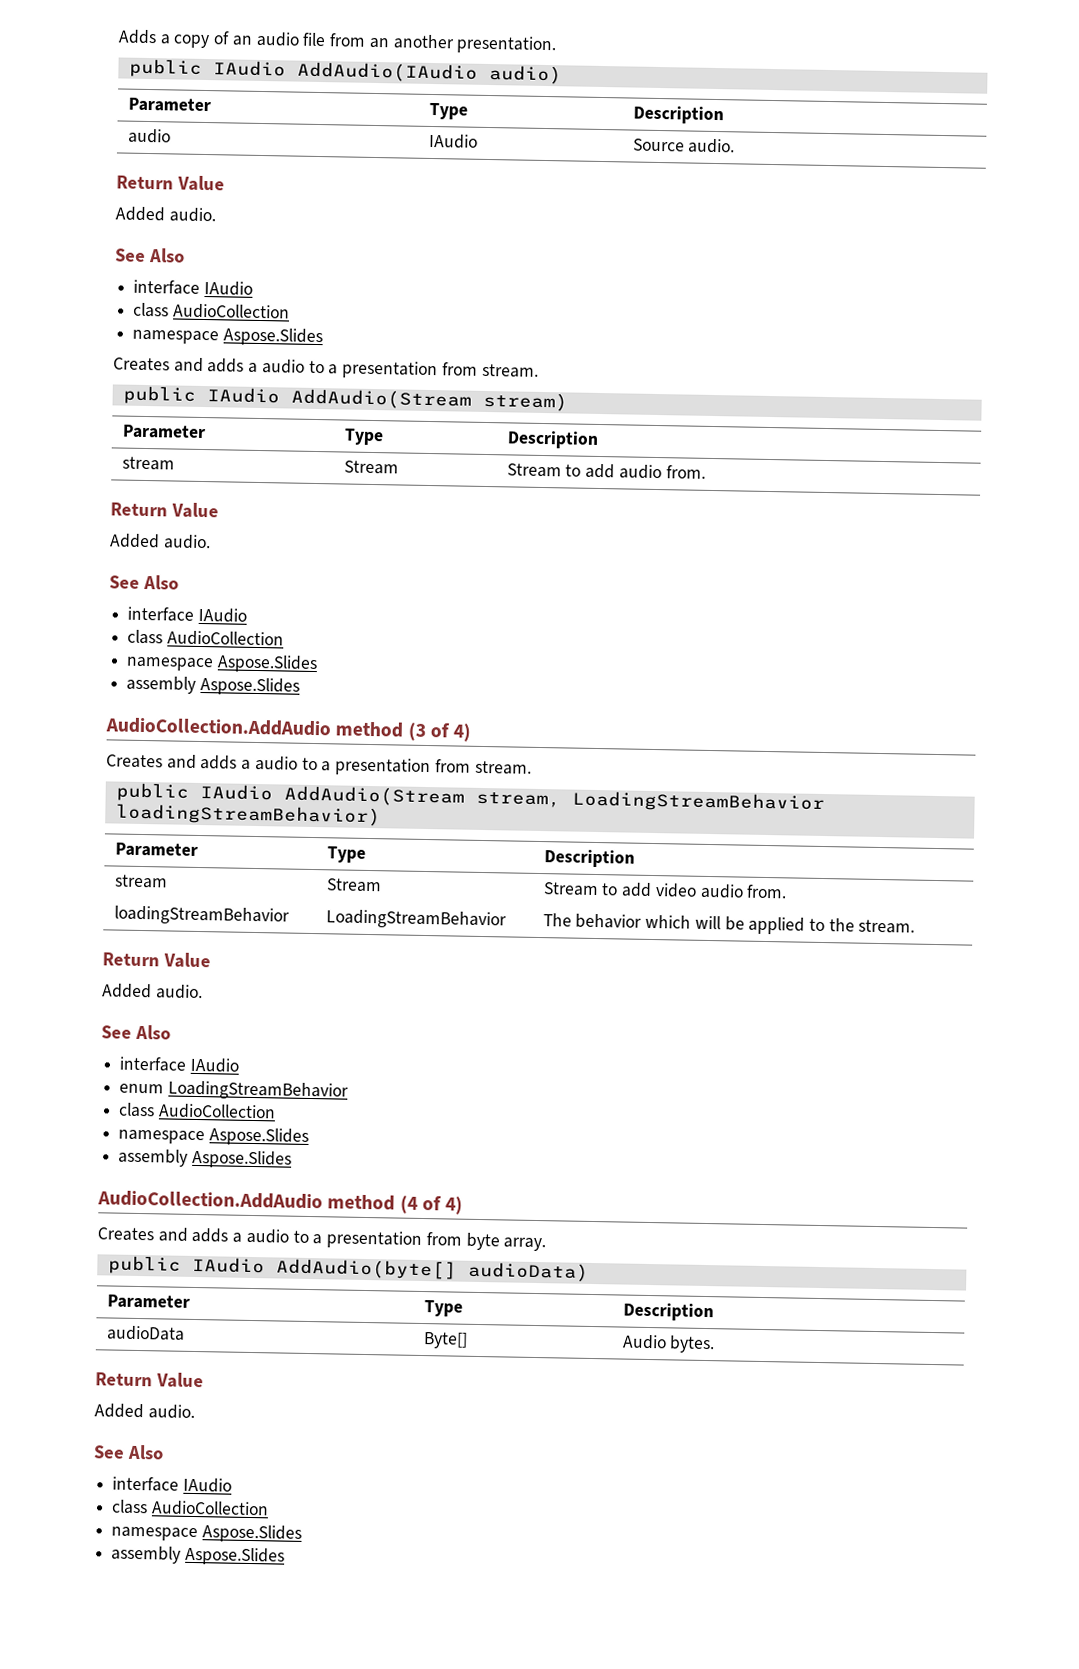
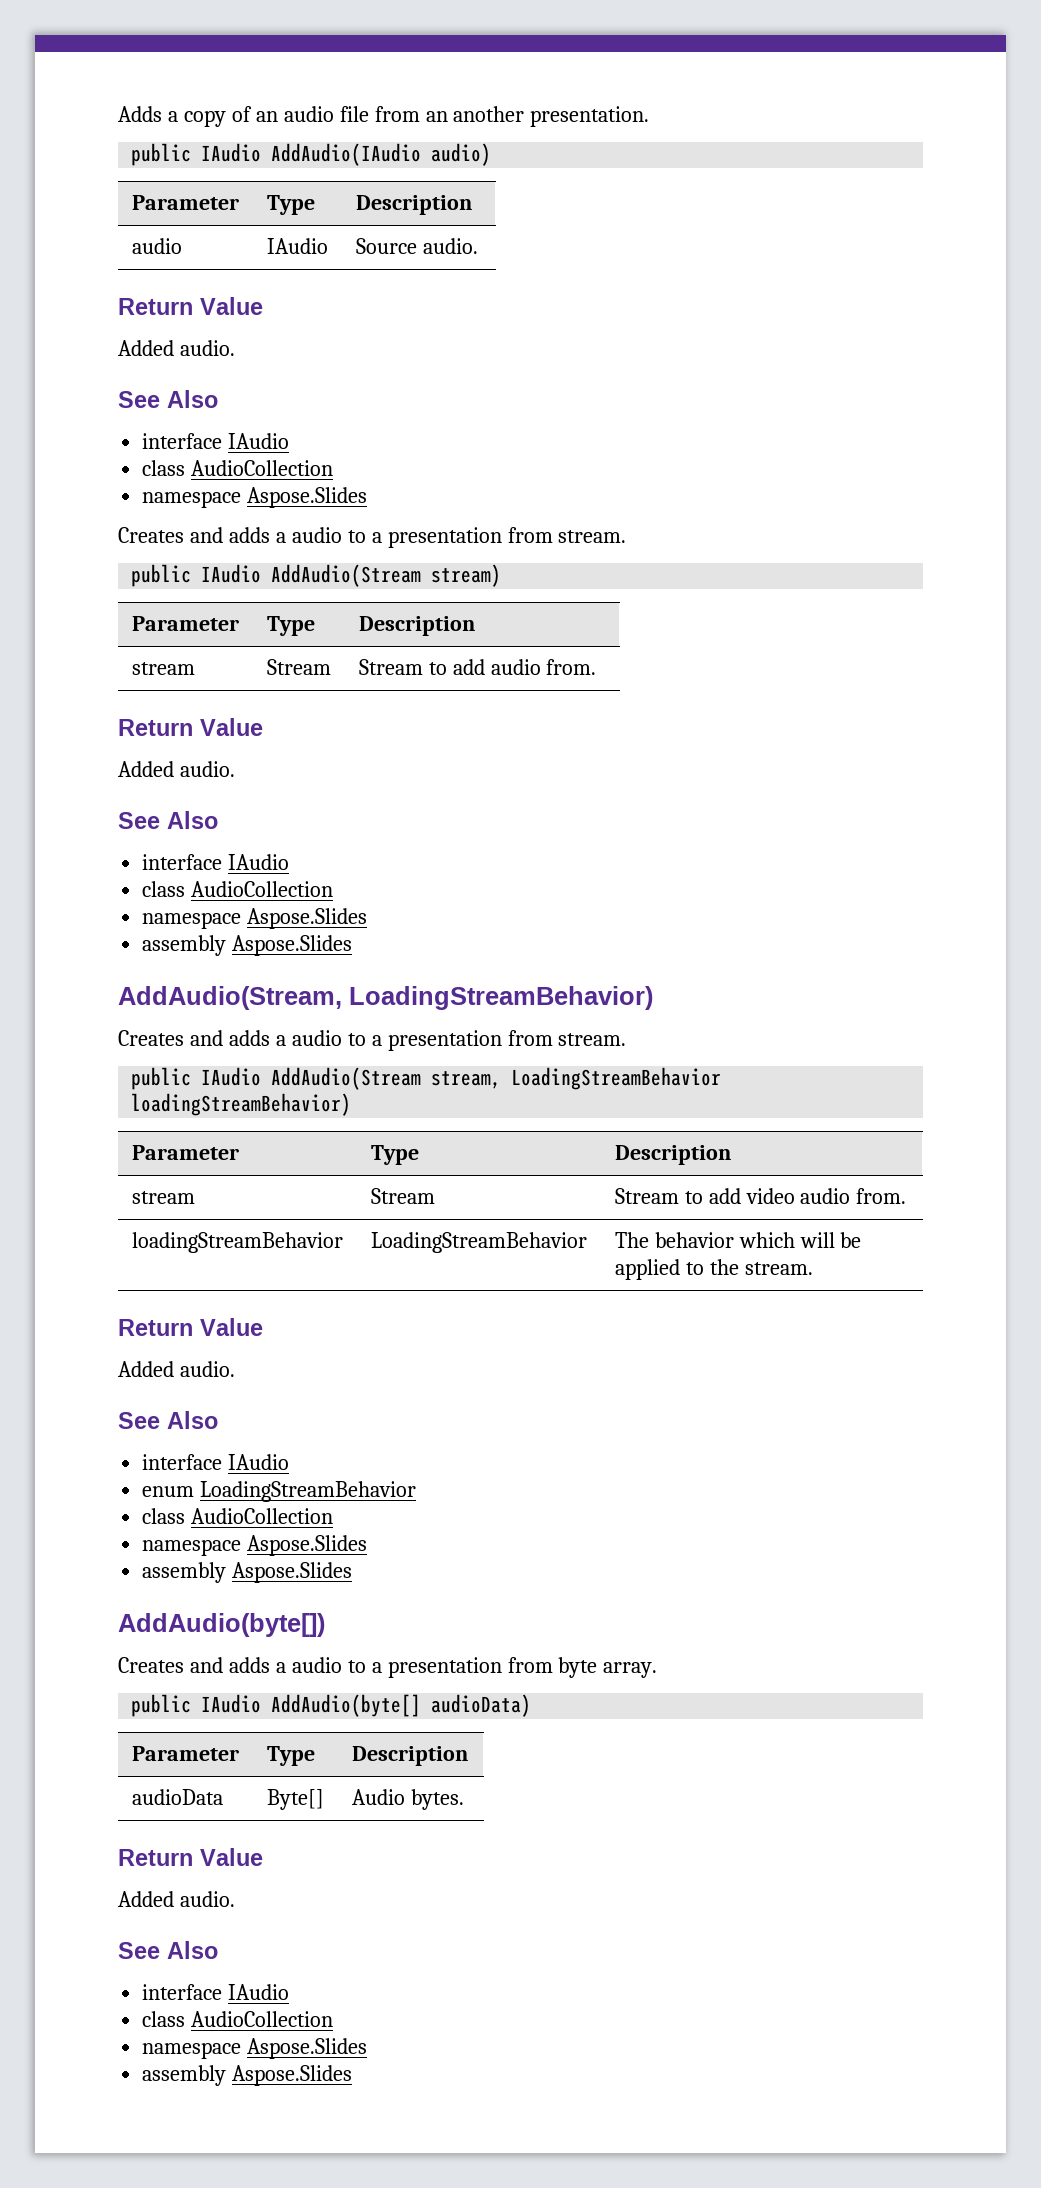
[105,717,472,742] AudioCollection.AddAudio method (3 of 4) -> [118,986,653,1010] AddAudio(Stream, LoadingStreamBehavior)
[97,1190,464,1215] AudioCollection.AddAudio method (4 of 4) -> [118,1613,325,1637] AddAudio(byte[])

